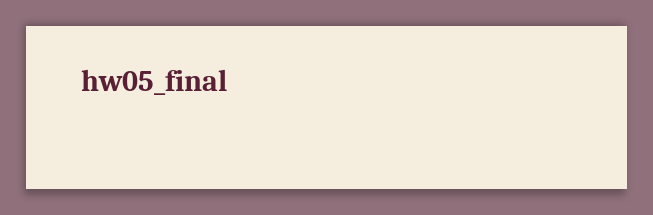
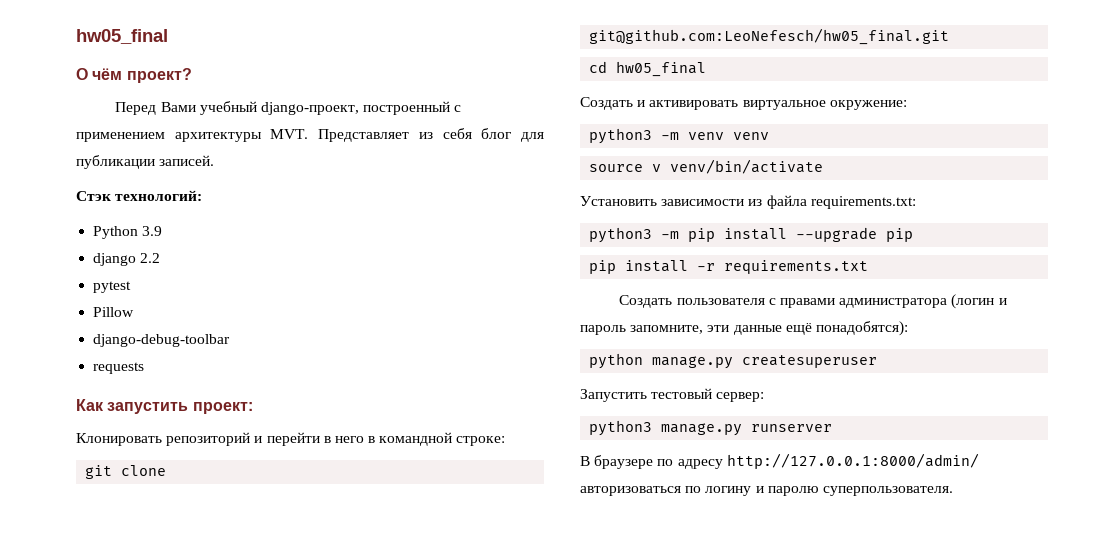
[81,69,227,95] hw05_final -> [76,29,168,44] [76,68,192,83] [115,101,462,115] [76,128,544,142] [76,155,215,169] [76,190,203,201] [93,226,163,239] [93,253,161,266] [93,281,132,293] [93,307,135,317] [93,334,231,347] [93,362,145,374] [76,399,253,414] [76,432,506,446] [85,465,167,479] [589,28,950,45] [589,61,707,77] [580,97,907,110] [589,128,770,144] [589,159,824,174] [580,195,916,209] [589,227,914,243] [589,260,869,274] [619,294,1007,309] [580,321,908,336] [589,353,878,369] [580,388,765,402] [589,420,833,436] [580,453,979,469] [580,486,953,496] hw05_final // О чём проект? // Перед Вами учебный django-проект, построенный с применением архитектуры MVT. Представляет из себя блог для публикации записей. // Стэк технологий: // Python 3.9 // django 2.2 // pytest // Pillow // django-debug-toolbar // requests // Как запустить проект: // Клонировать репозиторий и перейти в него в командной строке: // git clone git@github.com:LeoNefesch/hw05_final.git // cd hw05_final // Cоздать и активировать виртуальное окружение: // python3 -m venv venv // source v venv/bin/activate // Установить зависимости из файла requirements.txt: // python3 -m pip install --upgrade pip // pip install -r requirements.txt // Создать пользователя с правами администратора (логин и пароль запомните, эти данные ещё понадобятся): // python manage.py createsuperuser // Запустить тестовый сервер: // python3 manage.py runserver // В браузере по адресу http://127.0.0.1:8000/admin/ авторизоваться по логину и паролю суперпользователя.

